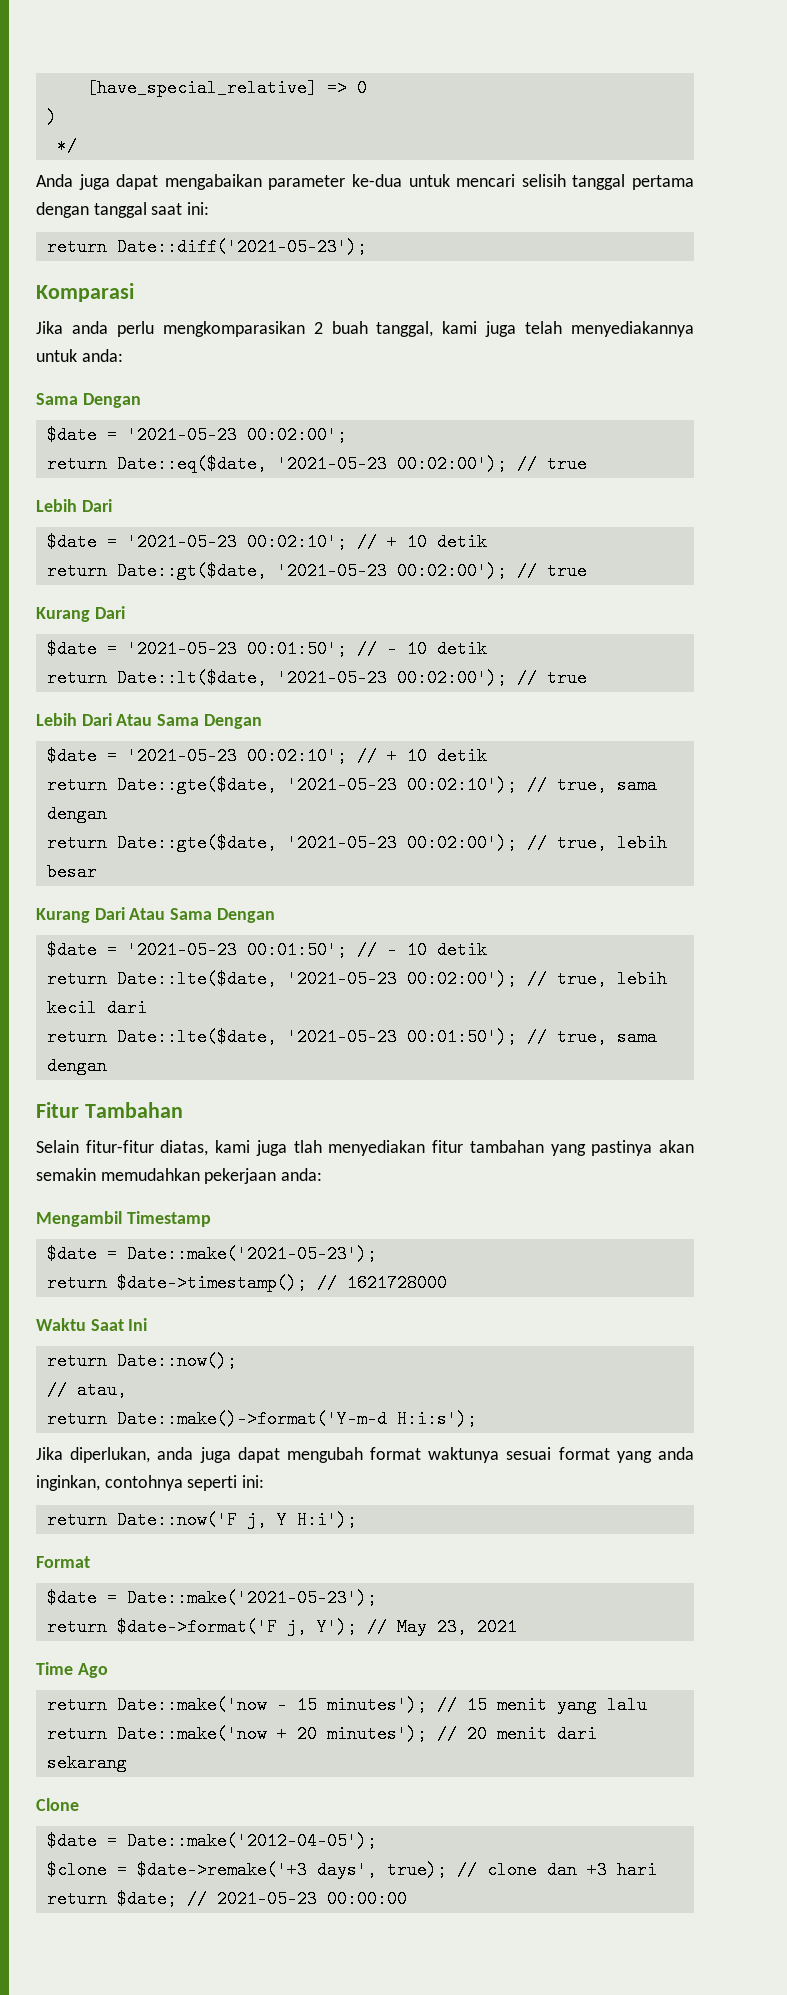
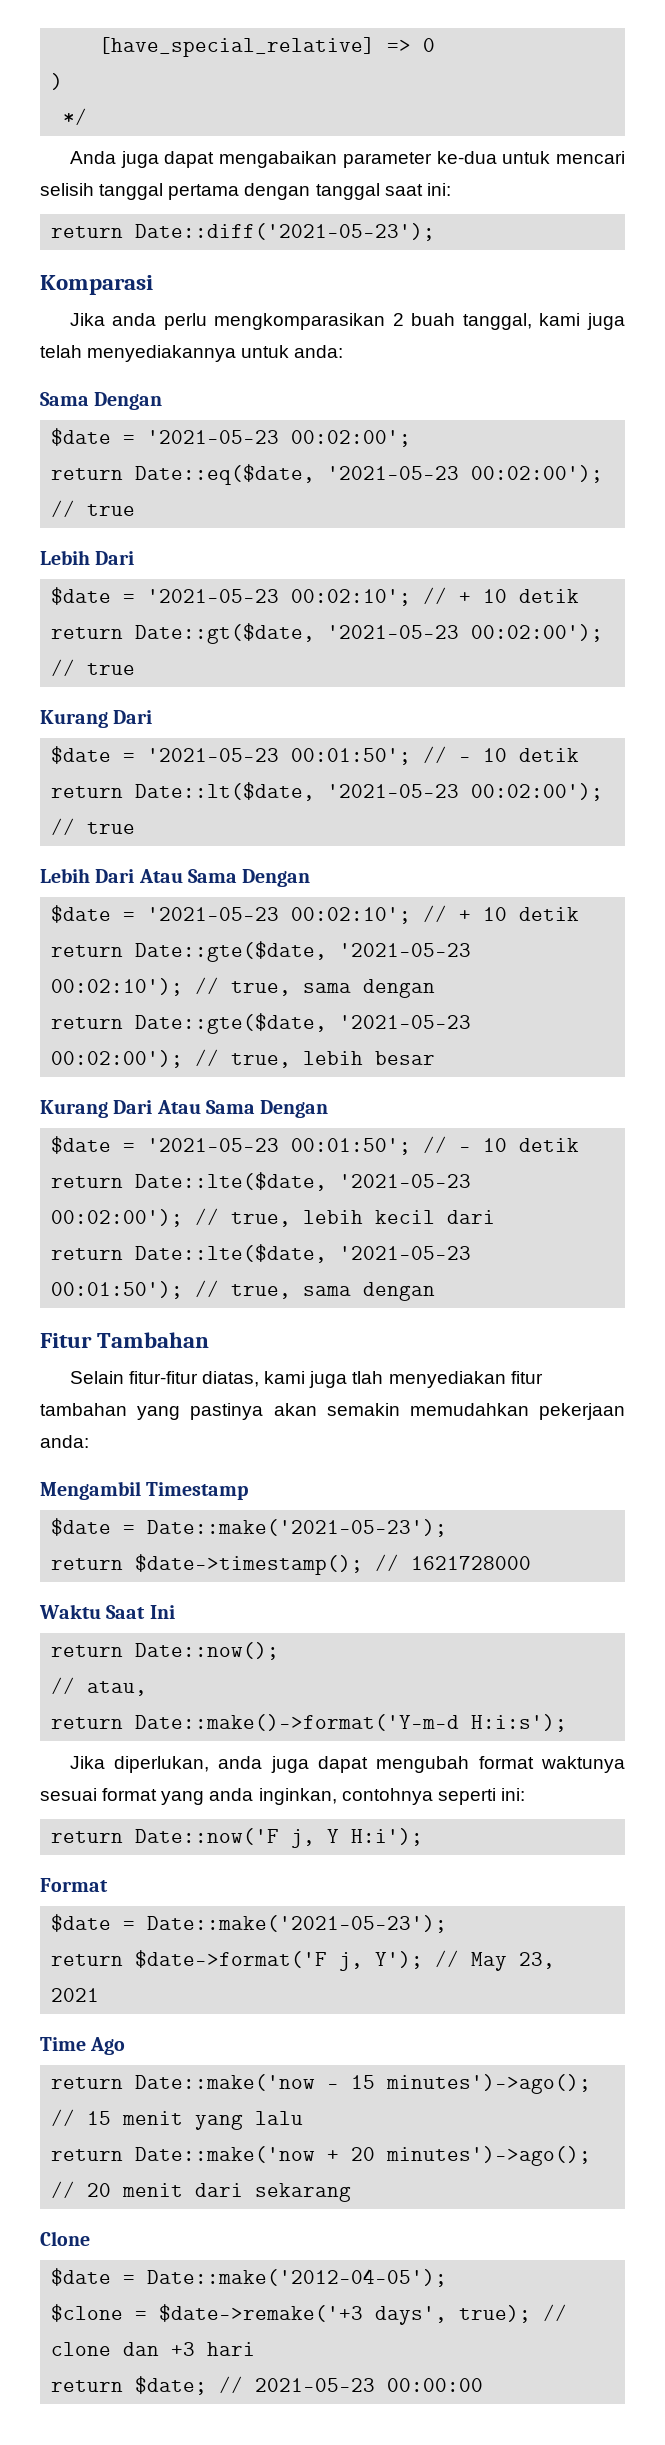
[326,1696,427,1714] minutes'); -> [386,2074,592,2094] minutes')->ago();
[326,1725,427,1743] minutes'); -> [386,2146,592,2166] minutes')->ago();

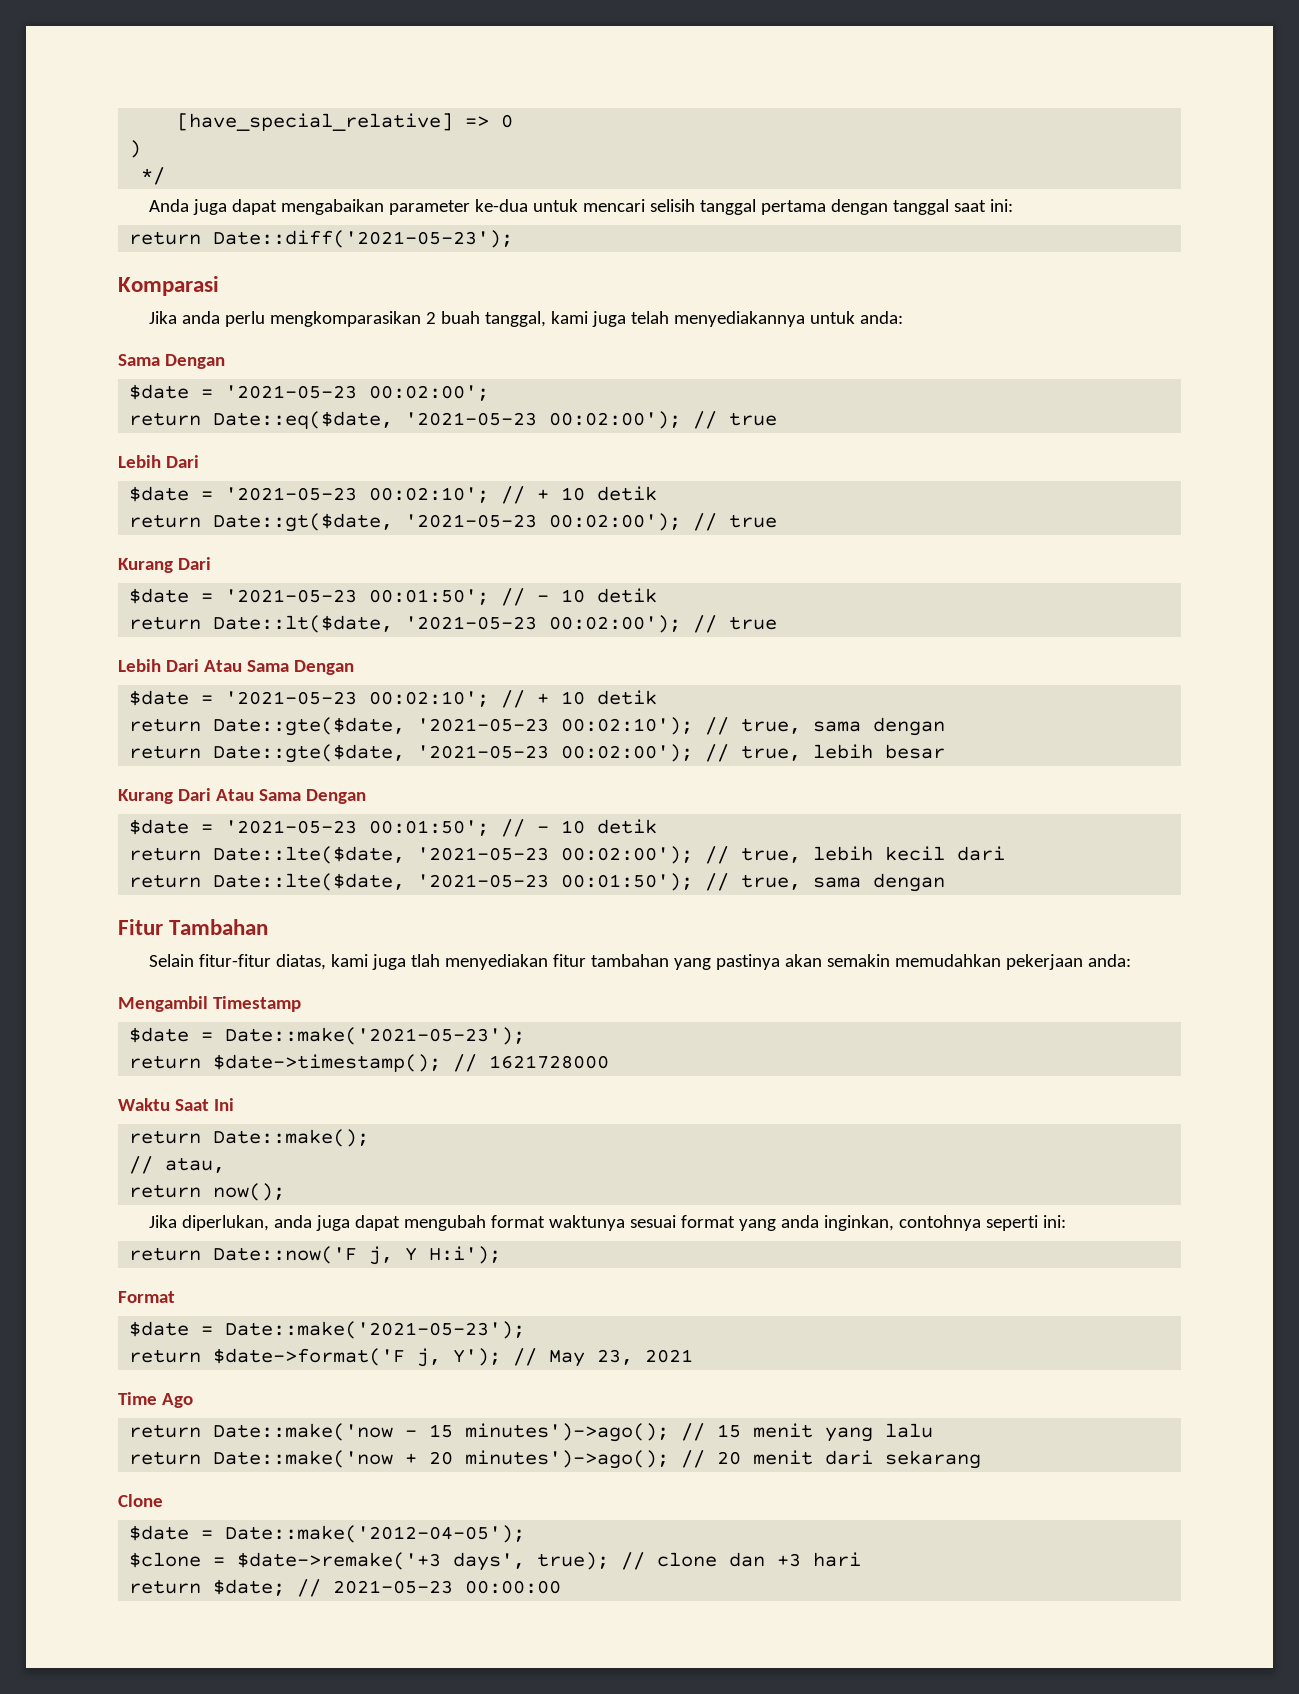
[135,1642,280,1660] Date::now(); -> [213,1129,370,1147] Date::make();
[135,1714,568,1732] Date::make()->format('Y-m-d H:i:s'); -> [213,1183,286,1201] now();

